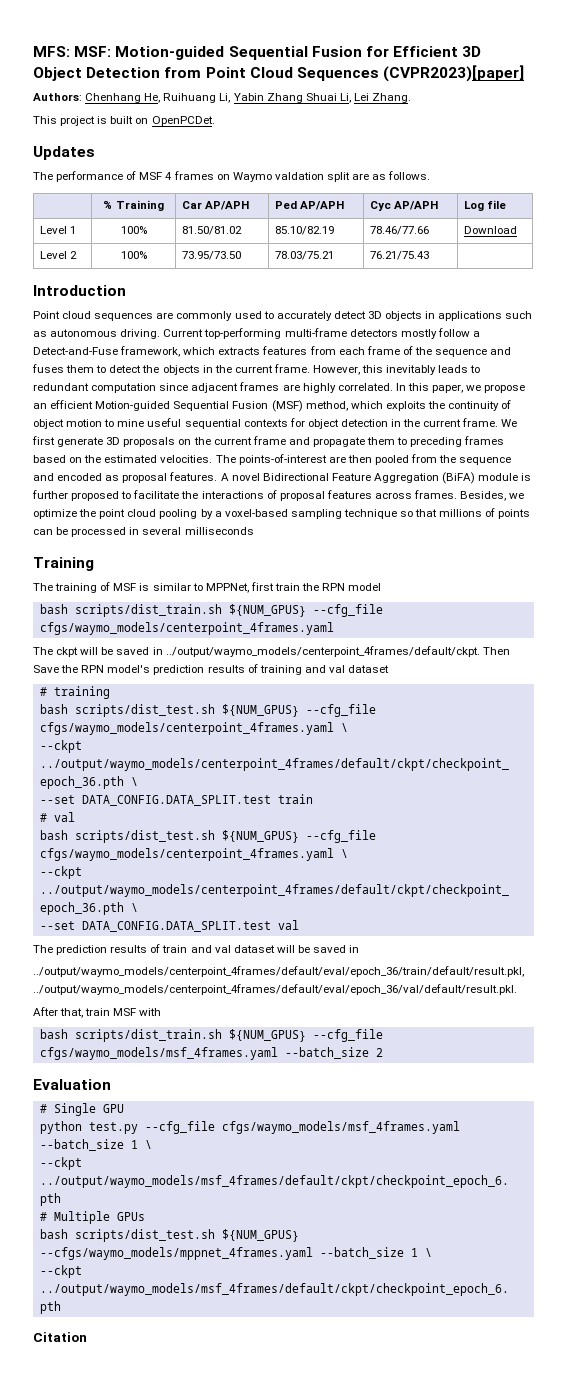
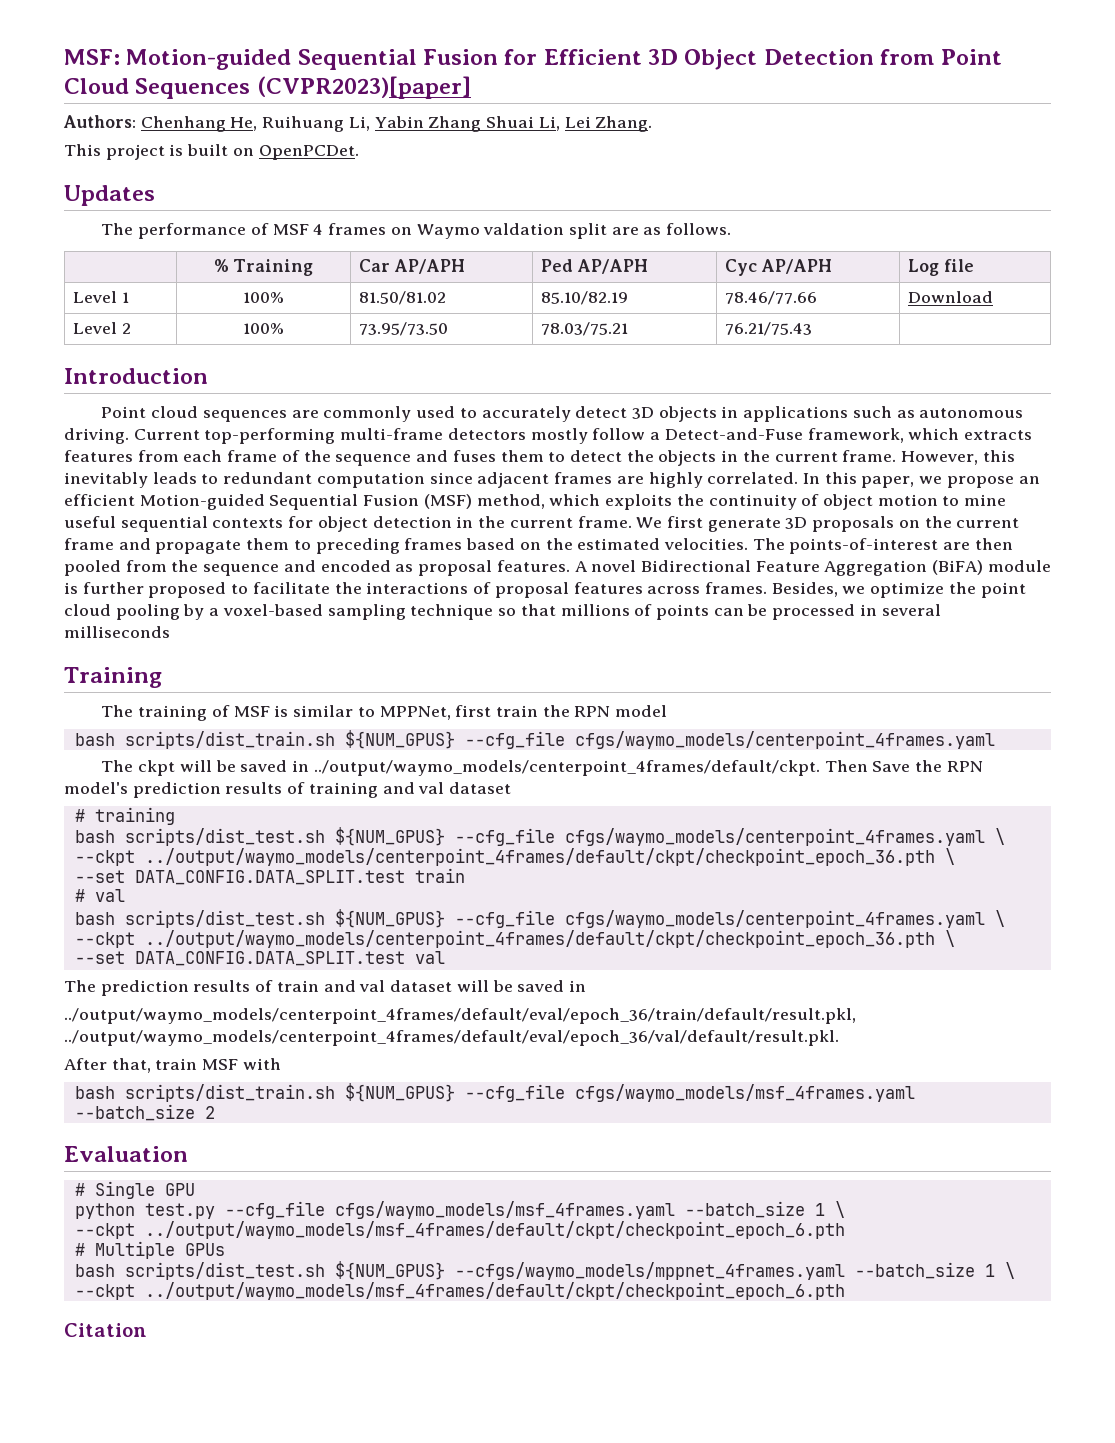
[33,46,70,57] MFS: -> (64, 57) none

